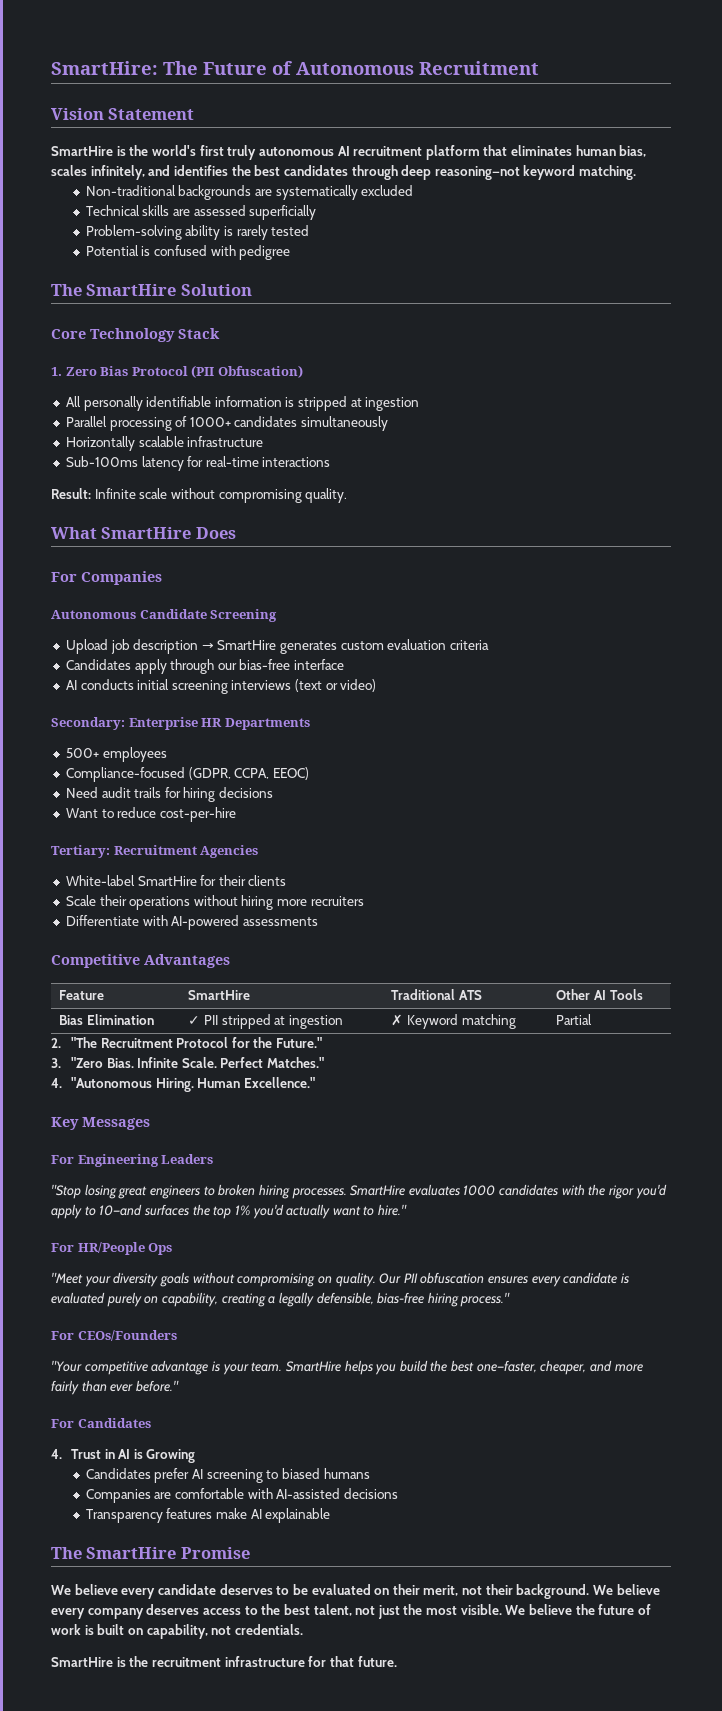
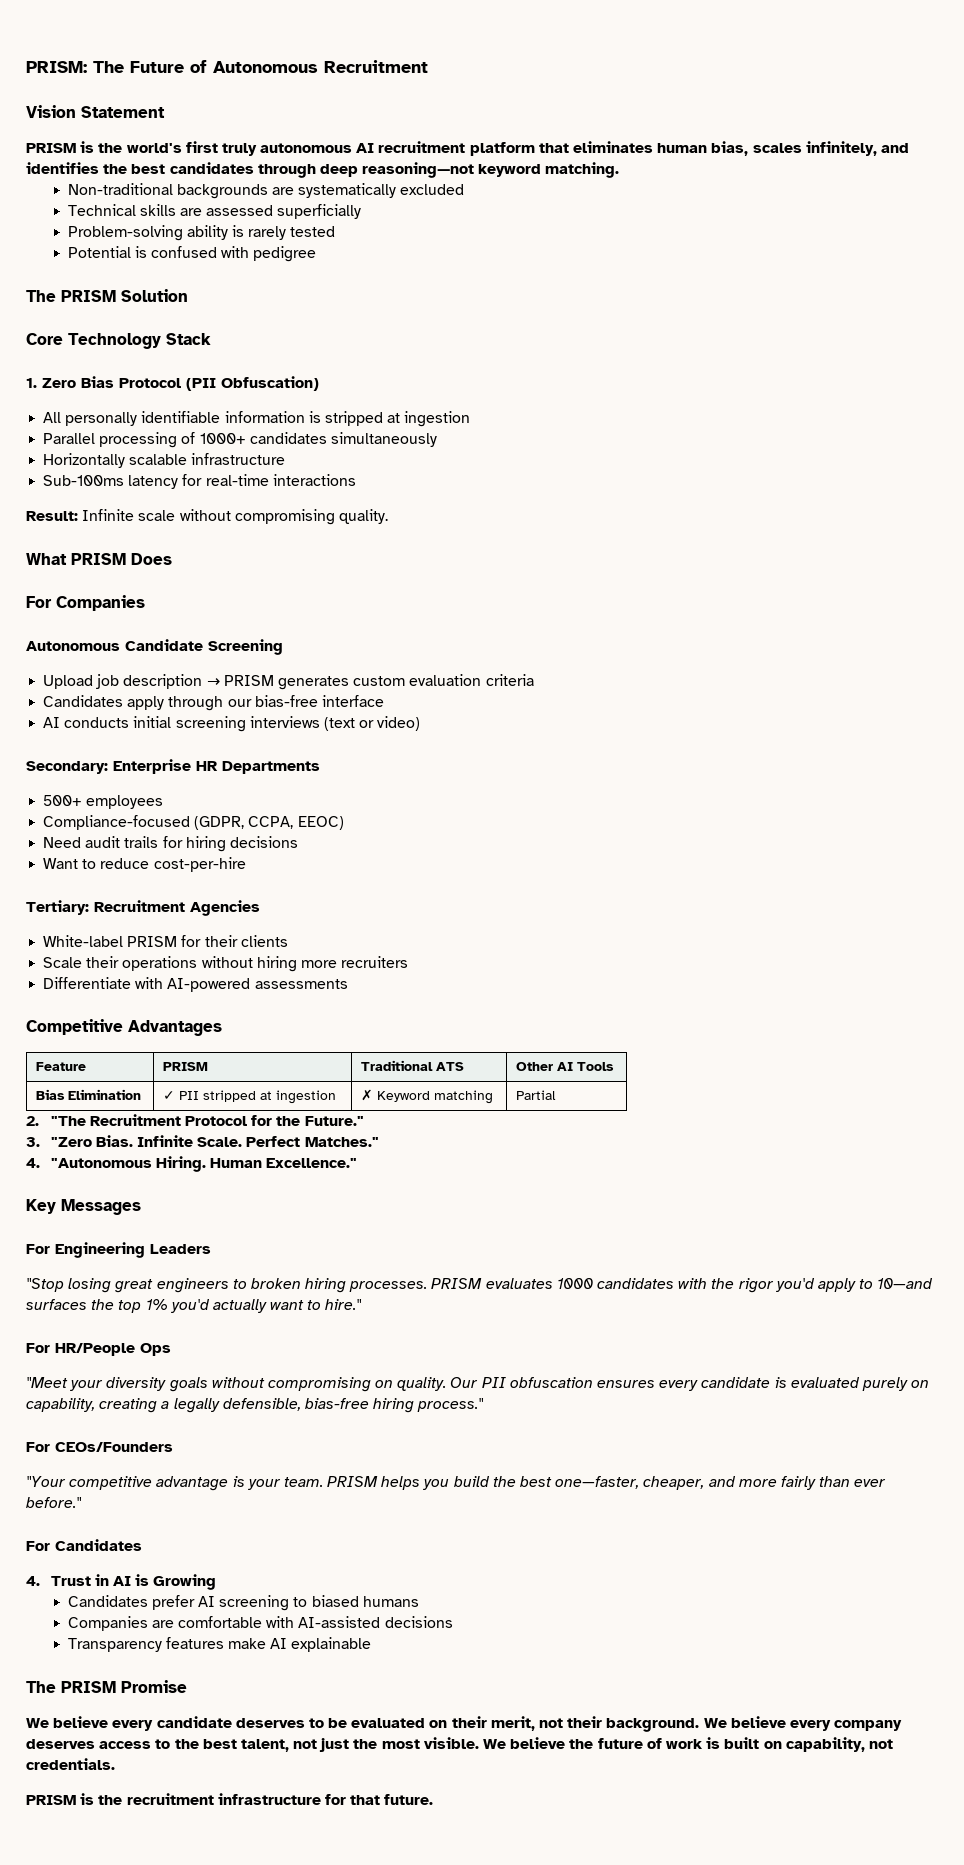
[51,61,158,75] SmartHire: -> [26,61,87,73] PRISM:
[51,146,113,156] SmartHire -> [26,143,76,153] PRISM
[86,284,177,296] SmartHire -> [61,290,116,302] PRISM
[101,527,192,539] SmartHire -> [71,553,126,565] PRISM
[217,640,277,650] SmartHire -> [223,675,274,686] PRISM
[137,876,197,886] SmartHire -> [127,936,178,947] PRISM
[188,990,251,1000] SmartHire -> [163,1062,209,1071] PRISM
[350,1185,406,1196] SmartHire -> [431,1278,483,1289] PRISM
[285,1361,341,1372] SmartHire -> [327,1476,379,1487] PRISM
[86,1547,177,1559] SmartHire -> [61,1681,116,1693] PRISM
[51,1657,113,1667] SmartHire -> [26,1795,76,1805] PRISM

